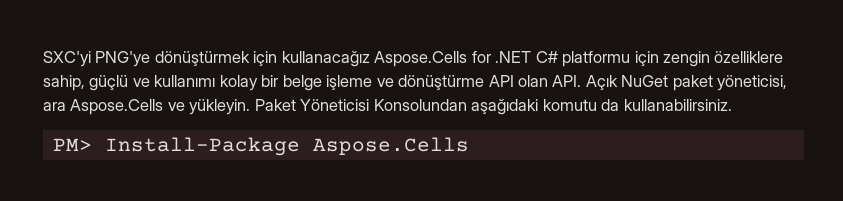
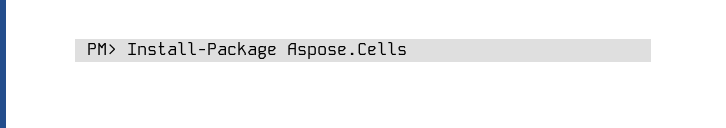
[43,51,784,67] [43,75,788,91] [43,99,732,115] SXC'yi PNG'ye dönüştürmek için kullanacağız Aspose.Cells for .NET C# platformu için zengin özelliklere sahip, güçlü ve kullanımı kolay bir belge işleme ve dönüştürme API olan API. Açık NuGet paket yöneticisi, ara Aspose.Cells ve yükleyin. Paket Yöneticisi Konsolundan aşağıdaki komutu da kullanabilirsiniz. // -> (86, 49) none

